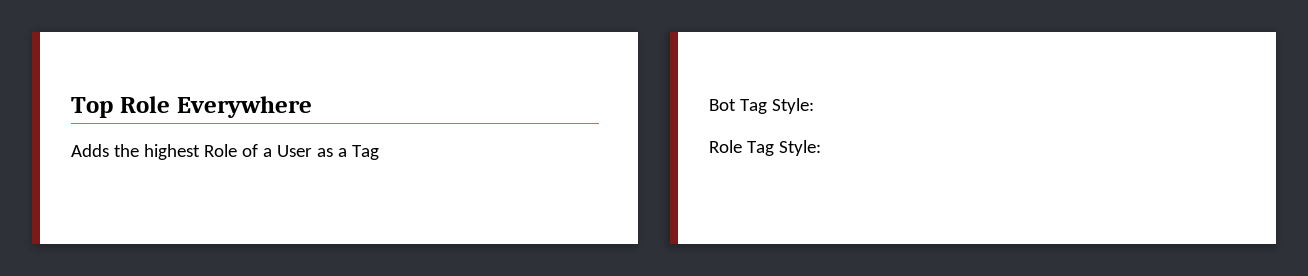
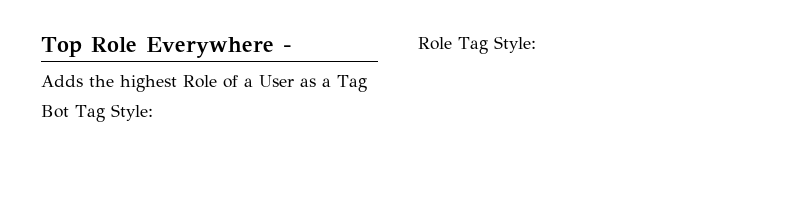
(312, 107) none -> [282,45,292,52] -

